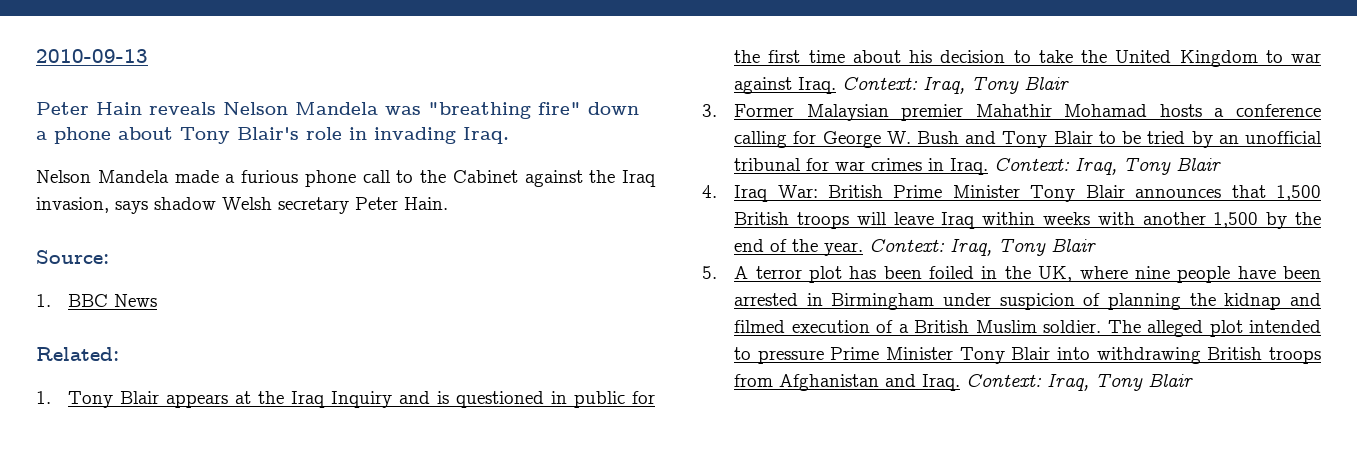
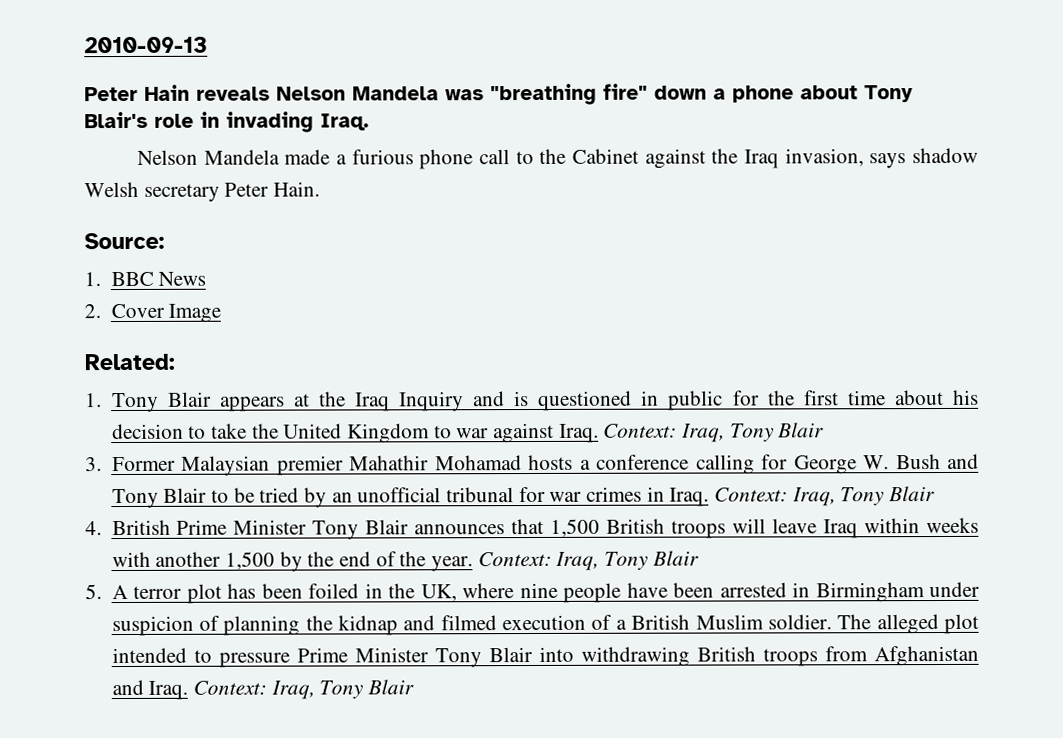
(158, 300) none -> [84,303,222,323] // 2. Cover Image
[734,185,818,202] Iraq War: -> (102, 528) none

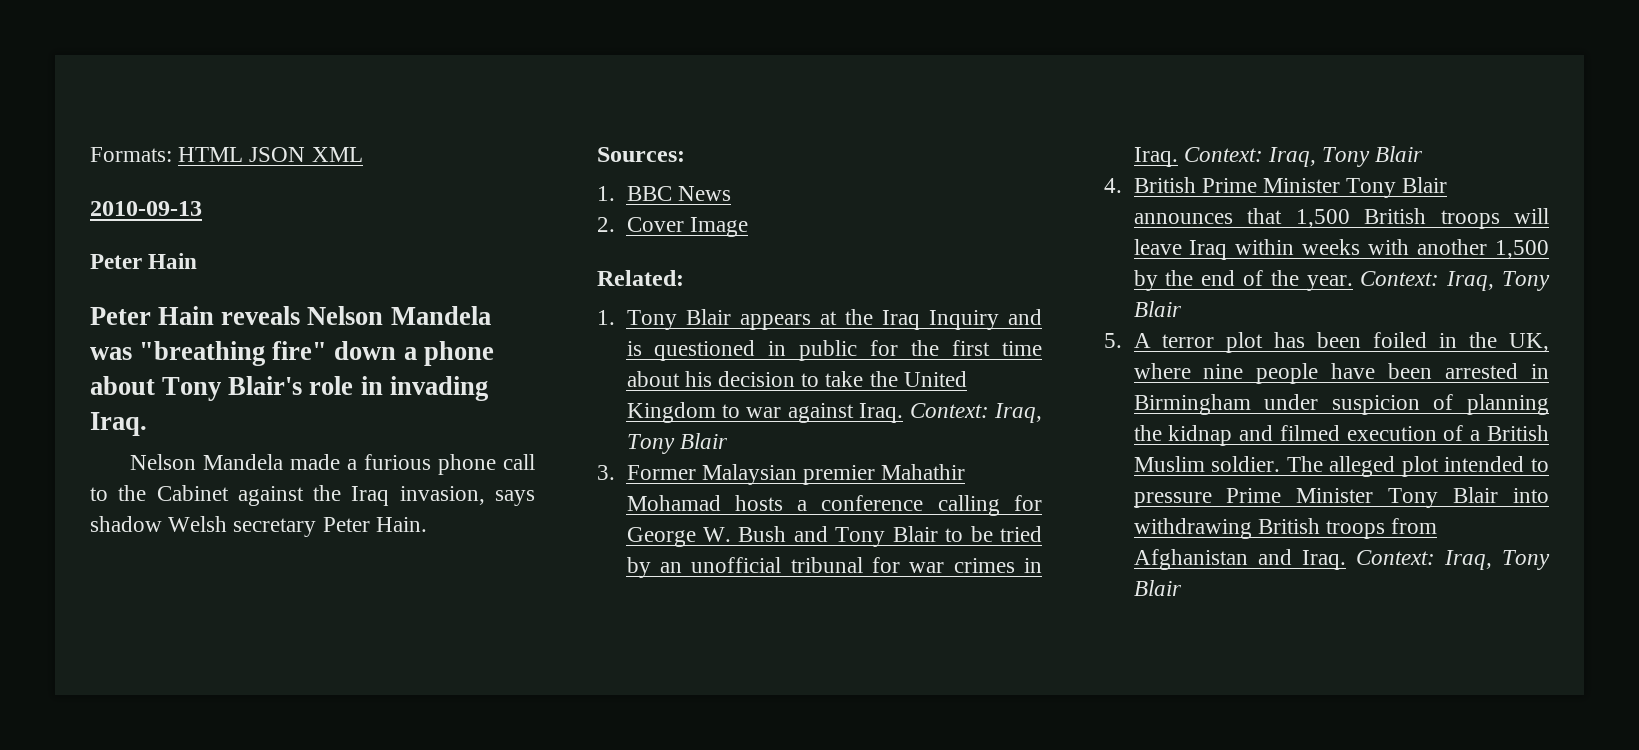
(84, 45) none -> [90,147,363,162] Formats: HTML JSON XML //
(190, 92) none -> [90,306,215,325] // Peter Hain
[84,232,165,250] Source: -> [597,147,685,162] Sources:

